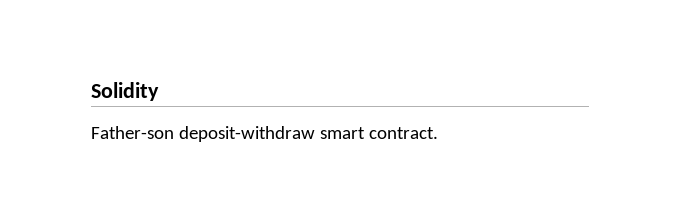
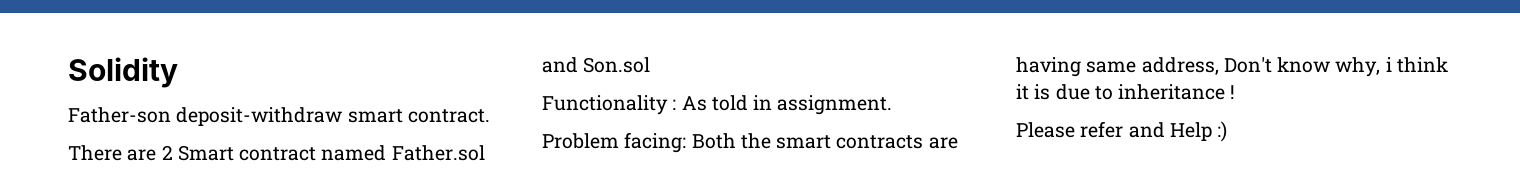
(438, 133) none -> [68,145,485,161] [542,57,651,73] [542,95,893,115] [542,132,958,153] [1016,57,1448,77] [1016,84,1236,100] [1016,121,1228,142] // There are 2 Smart contract named Father.sol and Son.sol // Functionality : As told in assignment. // Problem facing: Both the smart contracts are having same address, Don't know why, i think it is due to inheritance ! // Please refer and Help :)

